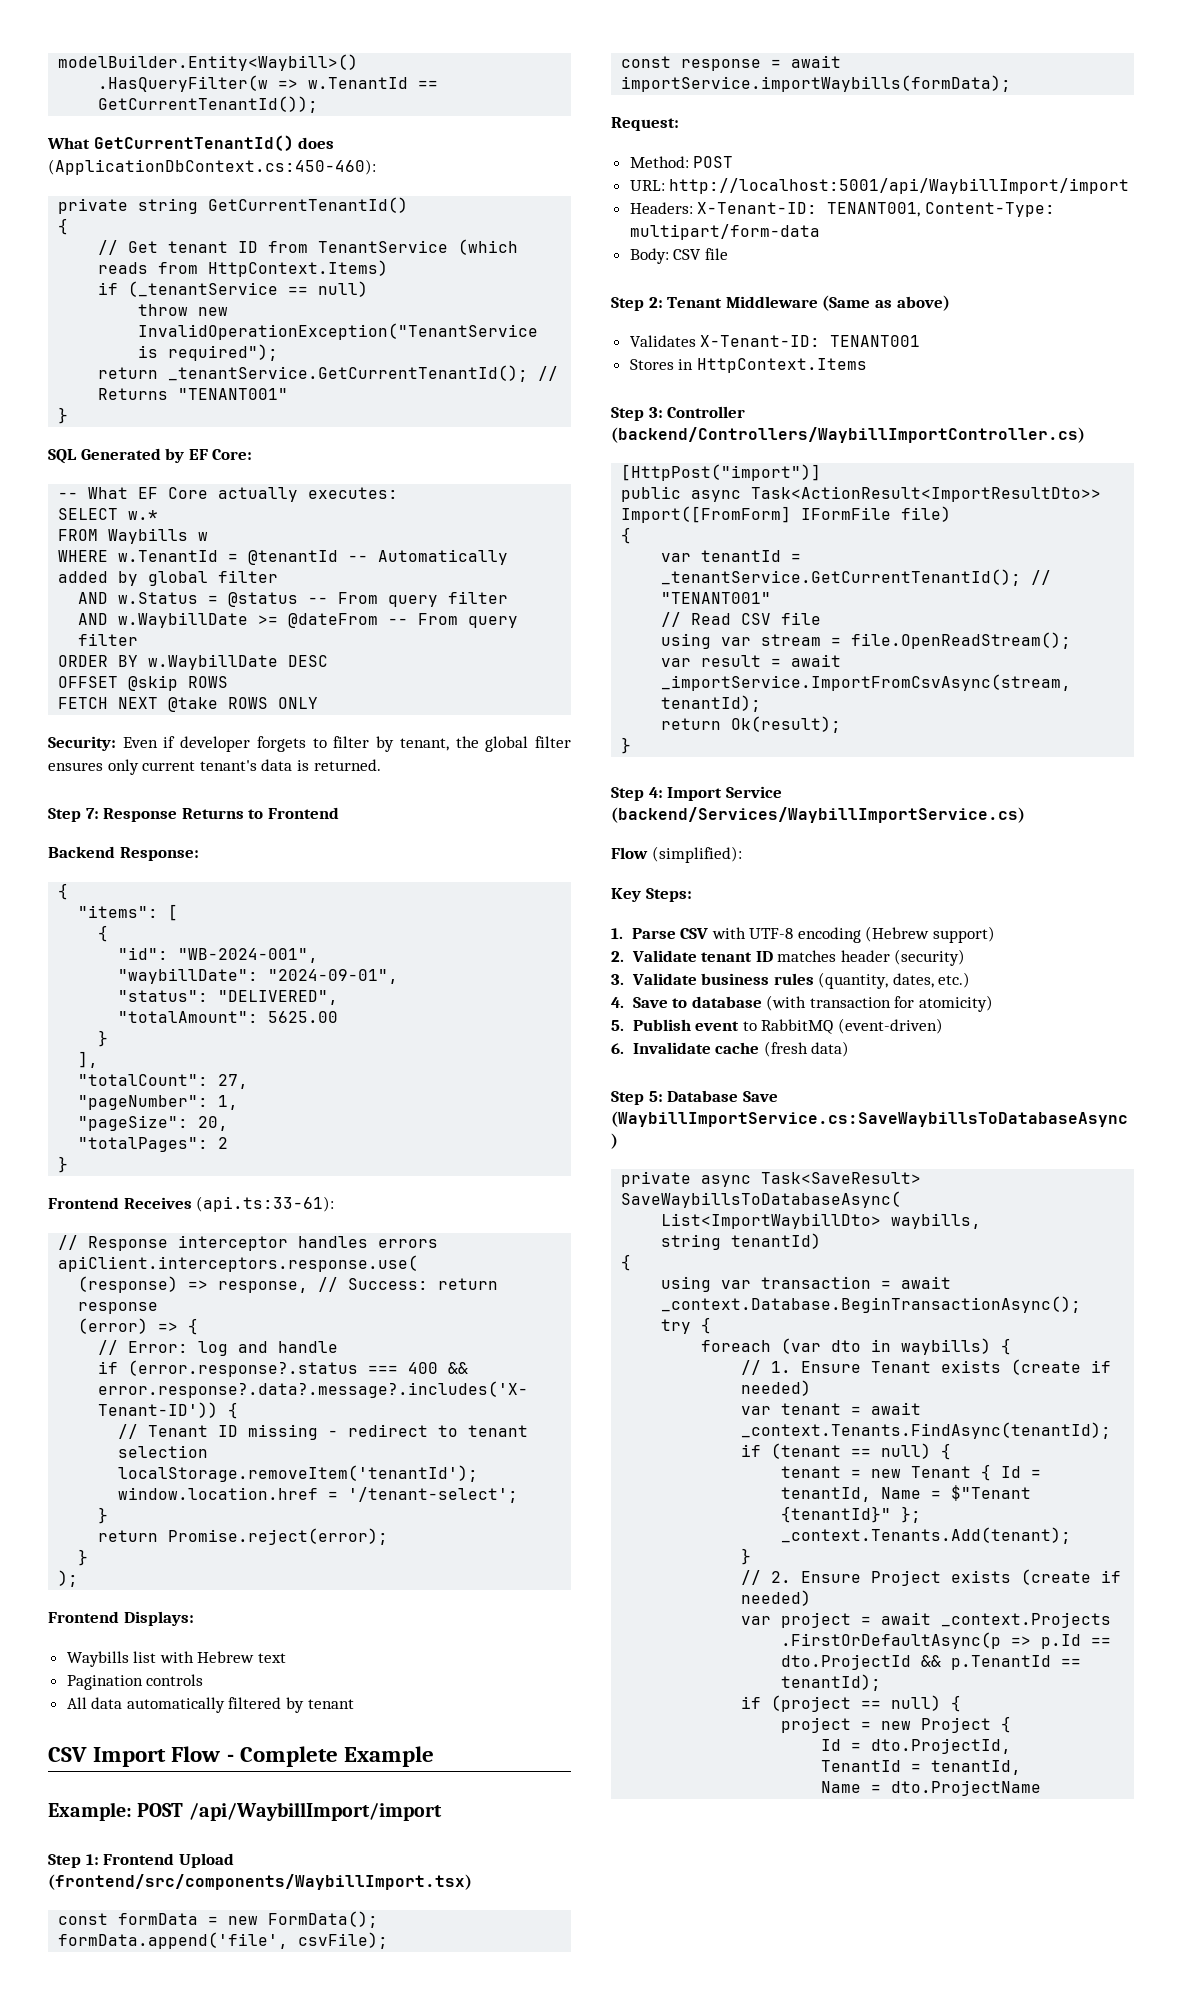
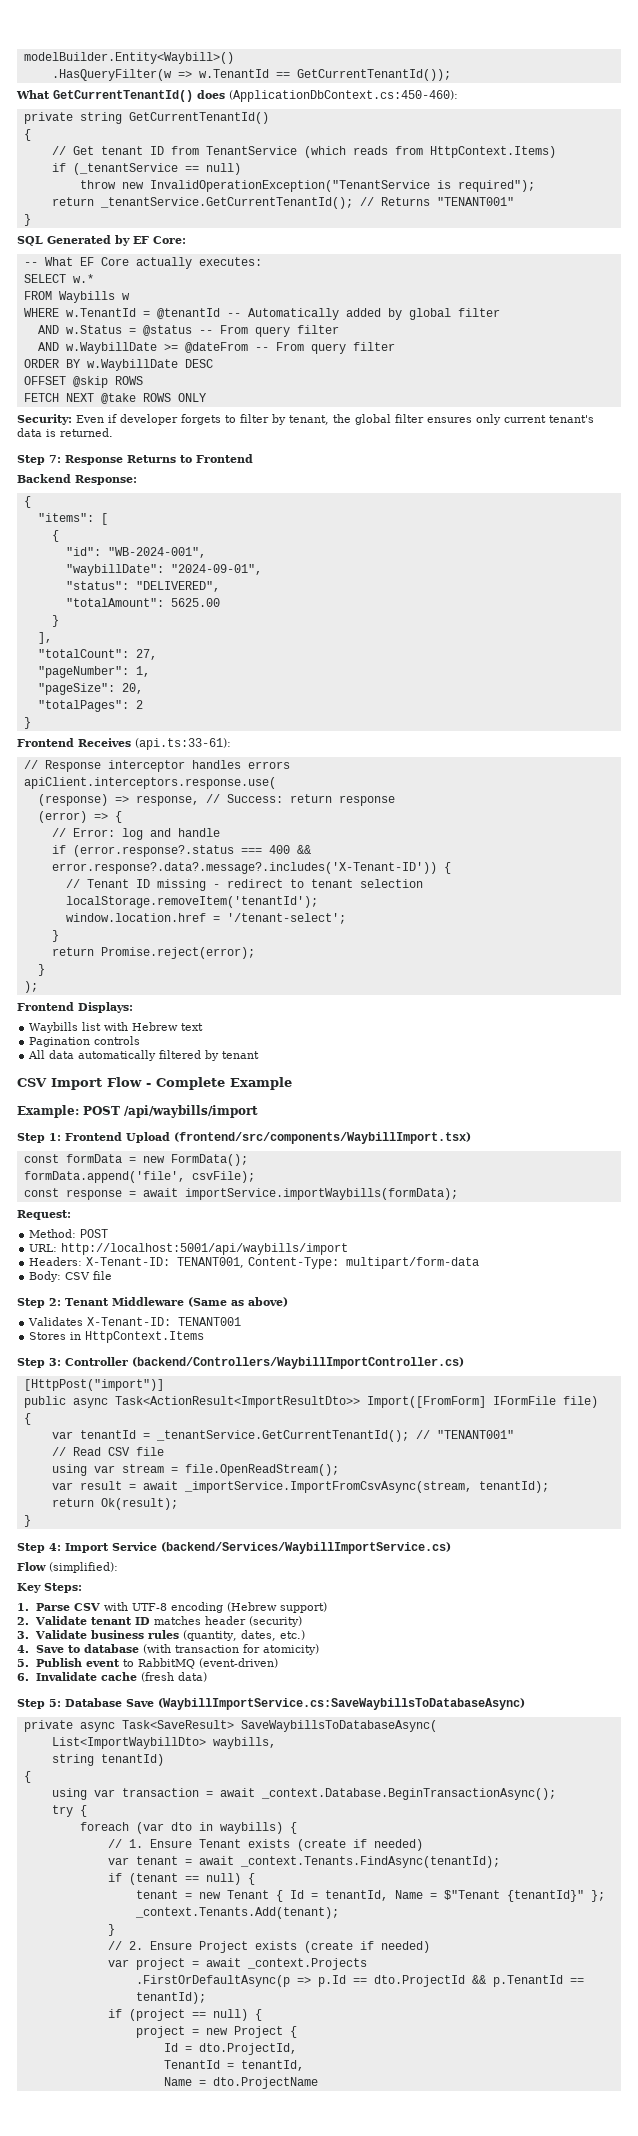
[188,1802,442,1821] /api/WaybillImport/import -> [124,1105,258,1118] /api/waybills/import
[669,178,1130,194] http://localhost:5001/api/WaybillImport/import -> [61,1243,349,1255] http://localhost:5001/api/waybills/import

